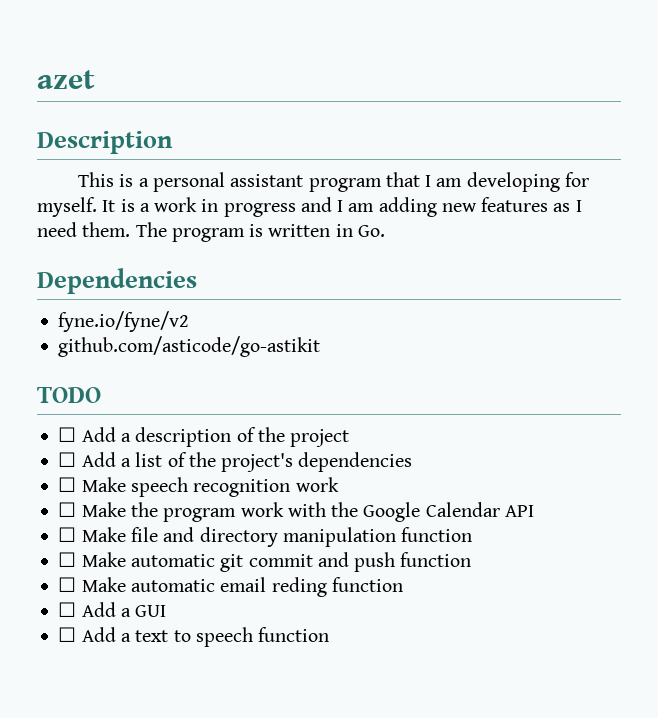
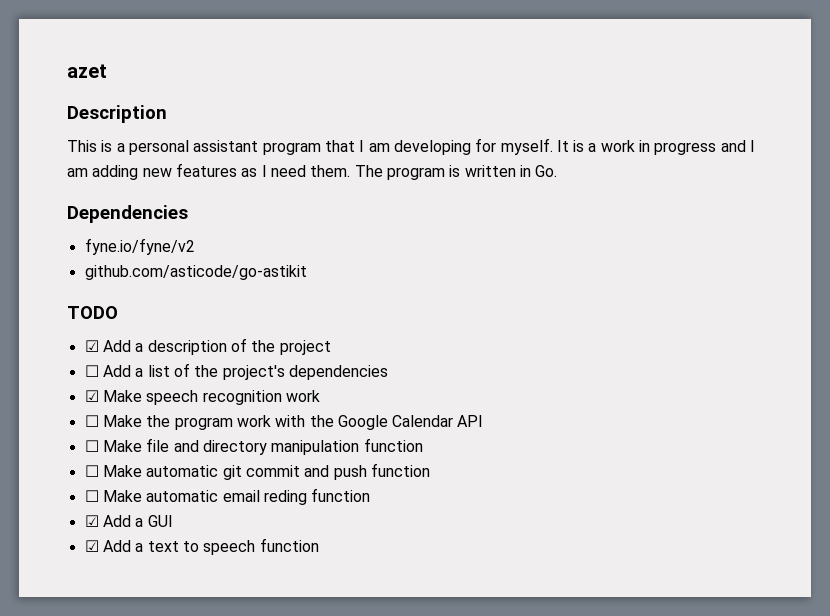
[58,427,77,442] ☐ -> [84,340,99,352] ☑
[58,477,77,492] ☐ -> [84,390,99,402] ☑
[58,602,77,617] ☐ -> [84,515,99,527] ☑
[58,627,77,642] ☐ -> [84,540,99,552] ☑

